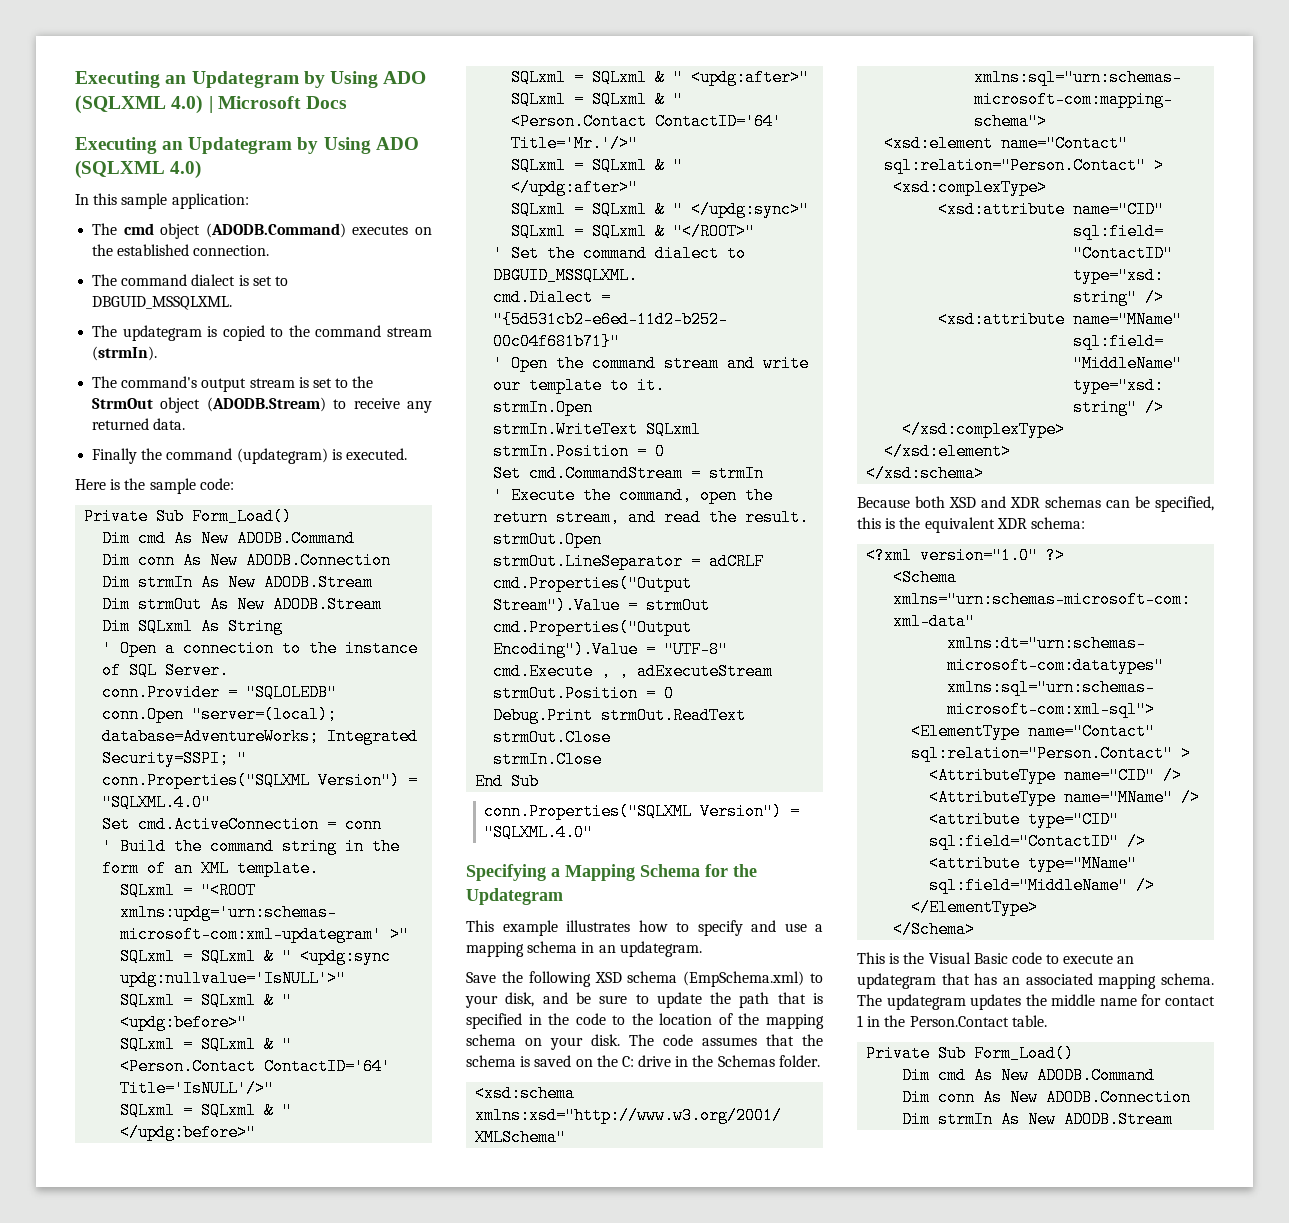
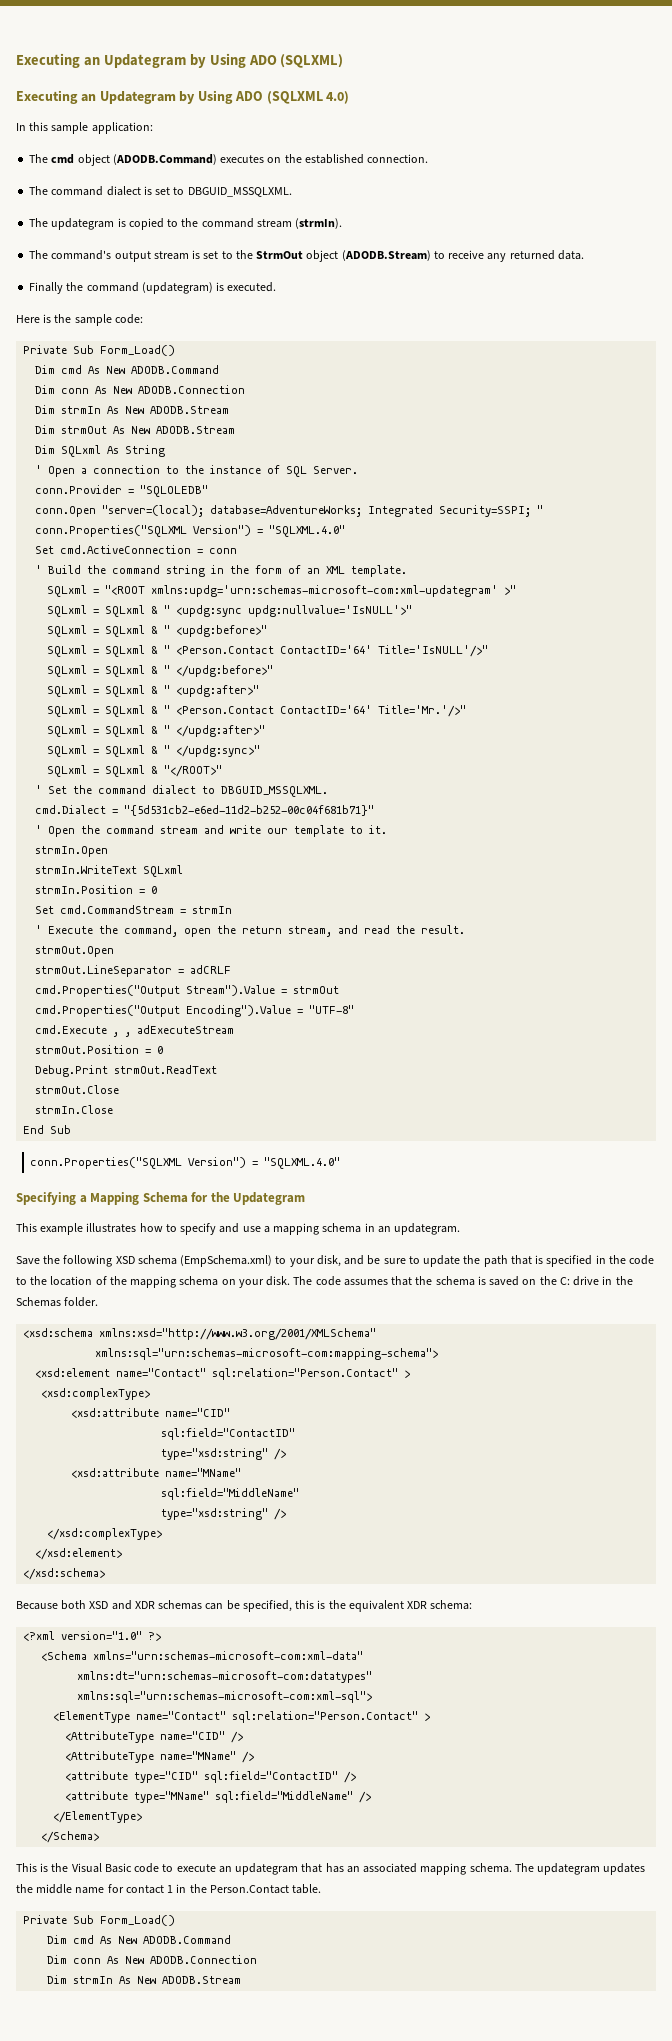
[75,71,427,88] [75,95,348,114] Executing an Updategram by Using ADO (SQLXML 4.0) | Microsoft Docs -> [16,53,344,68] Executing an Updategram by Using ADO (SQLXML)

